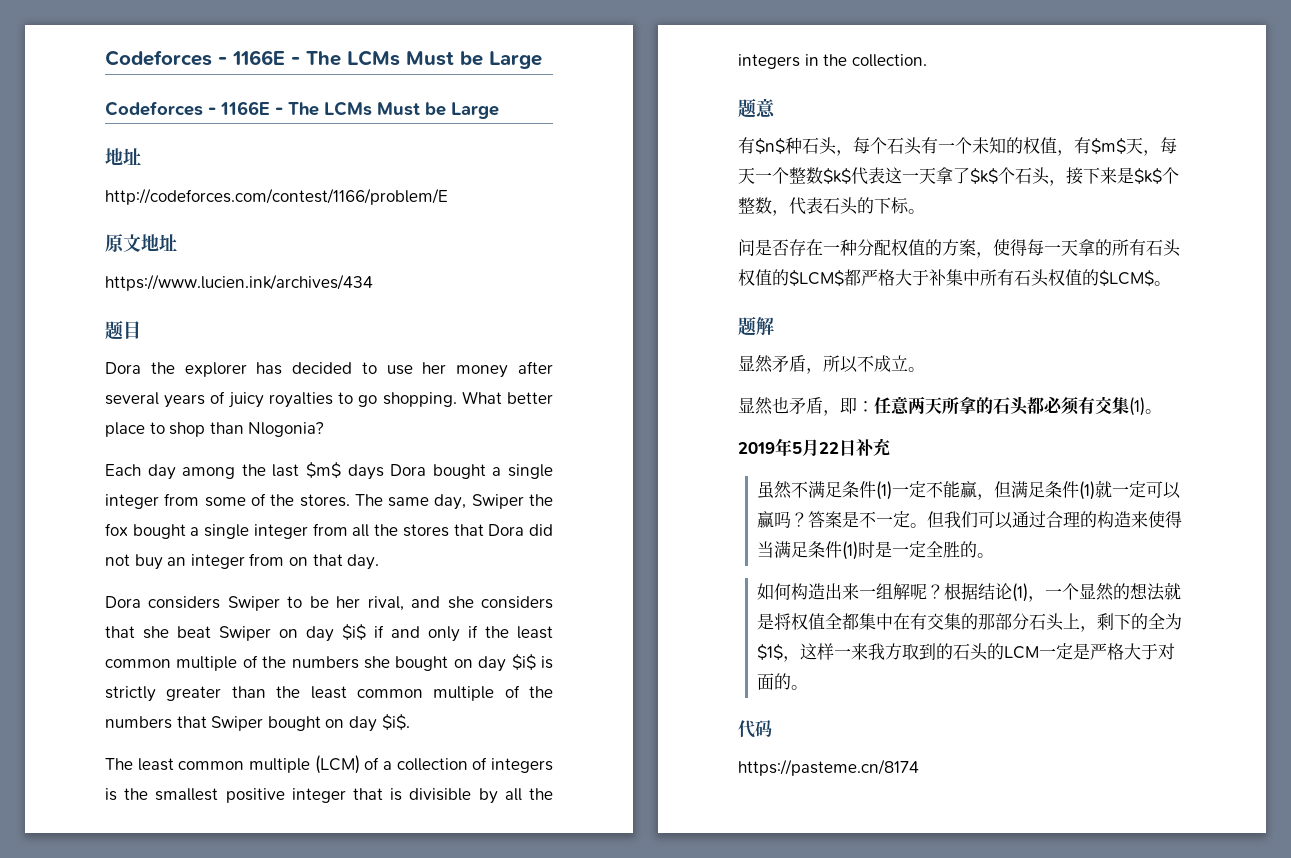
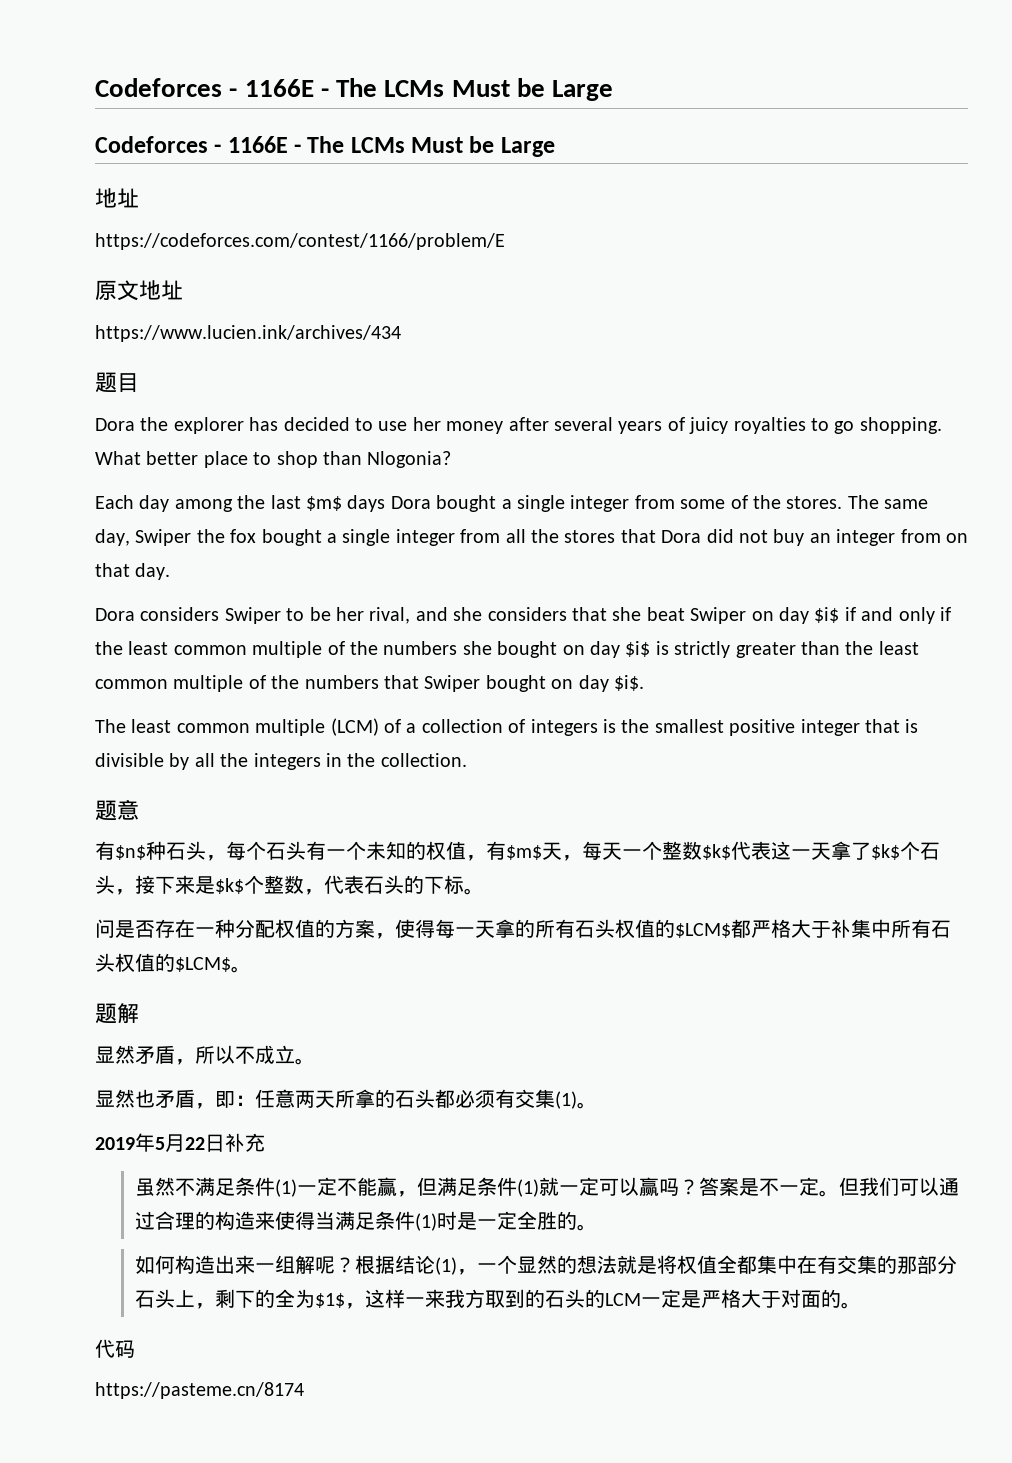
[105,188,448,205] http://codeforces.com/contest/1166/problem/E -> [95,233,505,250] https://codeforces.com/contest/1166/problem/E

